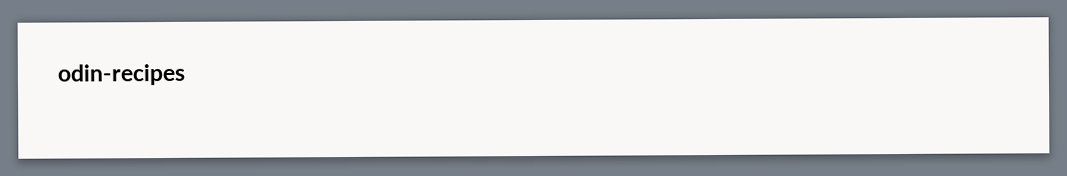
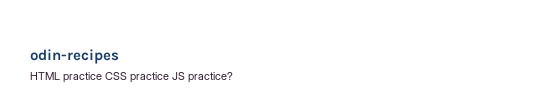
(185, 74) none -> [30,72,233,83] // HTML practice CSS practice JS practice?

